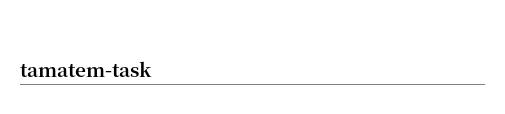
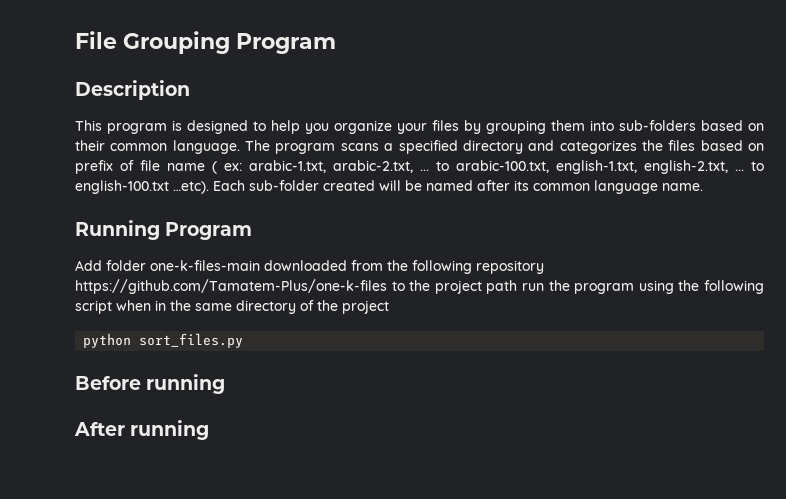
[20,61,152,77] tamatem-task -> [75,31,336,54] [75,80,190,100] [75,120,764,134] [75,140,764,154] [75,160,764,174] [75,180,703,194] [75,220,253,240] [75,260,544,274] [75,279,765,294] [75,300,389,314] [83,333,244,348] [75,374,226,394] [74,420,210,440] File Grouping Program // Description // This program is designed to help you organize your files by grouping them into sub-folders based on their common language. The program scans a specified directory and categorizes the files based on prefix of file name ( ex: arabic-1.txt, arabic-2.txt, ... to arabic-100.txt, english-1.txt, english-2.txt, ... to english-100.txt …etc). Each sub-folder created will be named after its common language name. // Running Program // Add folder one-k-files-main downloaded from the following repository https://github.com/Tamatem-Plus/one-k-files to the project path run the program using the following script when in the same directory of the project // python sort_files.py // Before running // After running

